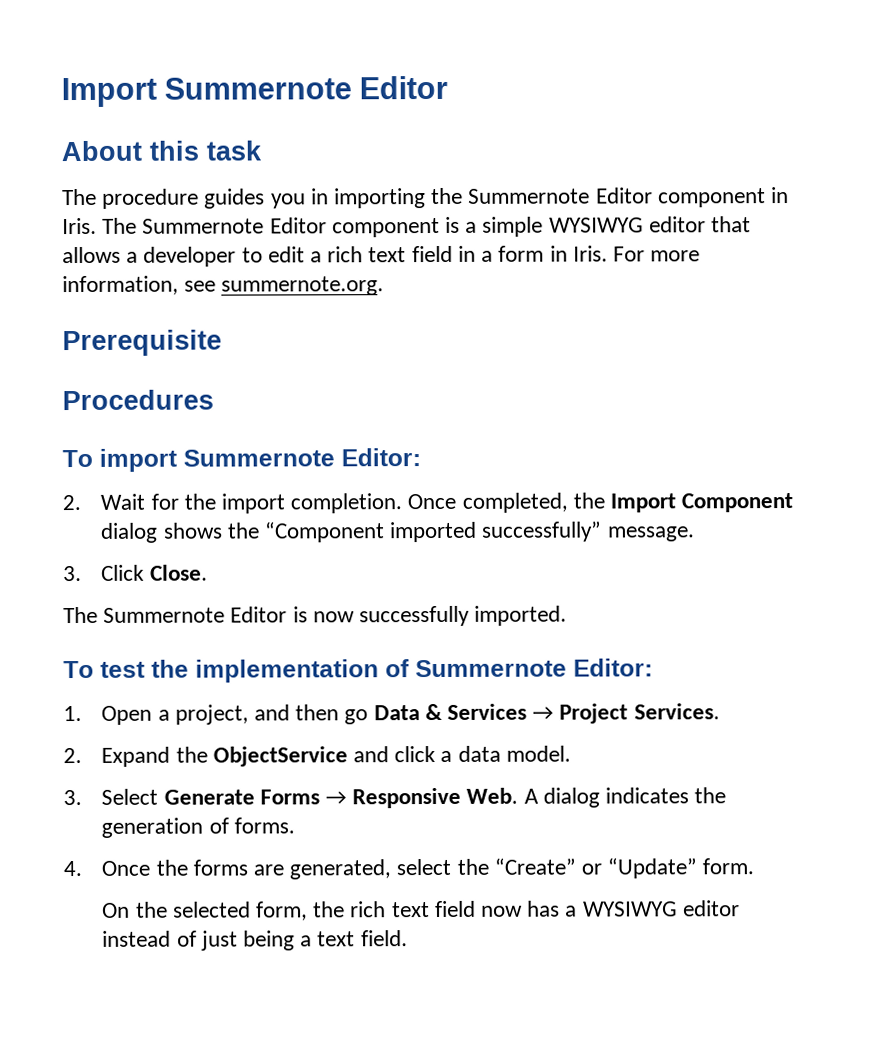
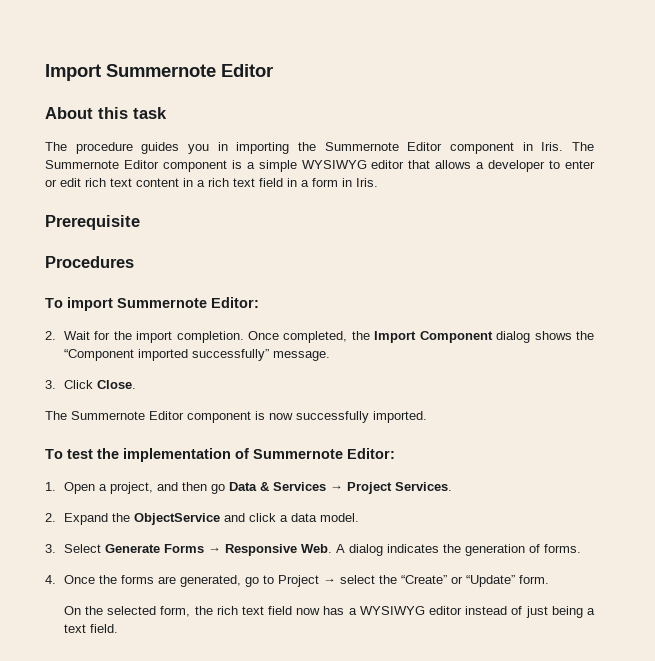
[267,246,305,263] edit -> [564,160,595,169] [45,178,193,187] enter or edit rich text content in
[612,246,701,262] [62,275,385,296] For more information, see summernote.org. -> (378, 182) none
(288, 614) none -> [187,411,251,423] component
(392, 869) none -> [244,575,336,587] go to Project →

